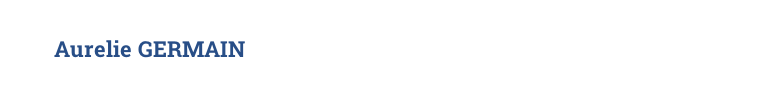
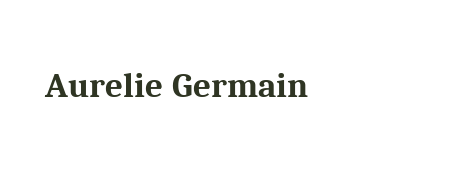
[137,41,245,58] GERMAIN -> [172,73,309,97] Germain

